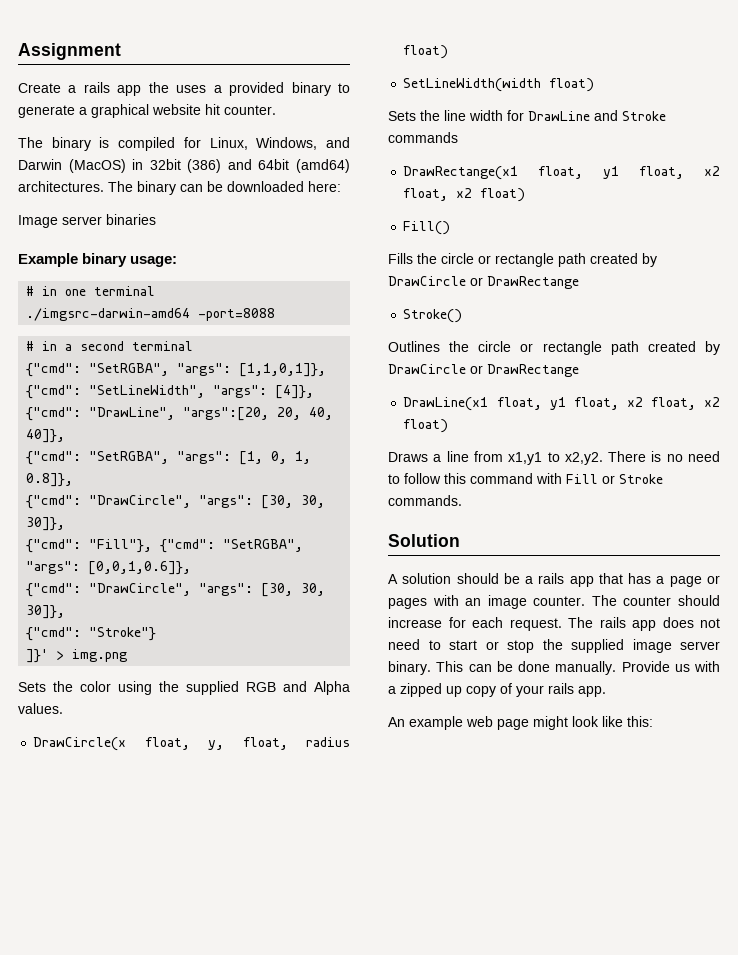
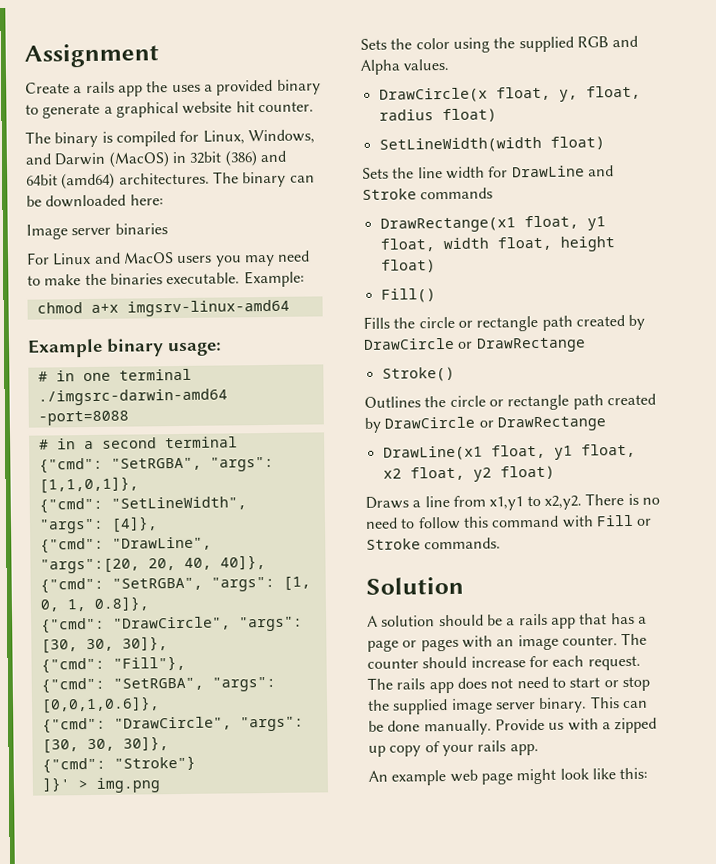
(156, 219) none -> [26,250,311,267] [27,270,305,288] [36,299,290,317] // For Linux and MacOS users you may need to make the binaries executable. Example: // chmod a+x imgsrv-linux-amd64
(153, 546) none -> (186, 663) //
[704,166,720,176] [403,188,473,201] x2 float, x2 -> [442,236,615,252] width float, height
[704,397,720,407] x2 -> [472,467,492,482] y2

